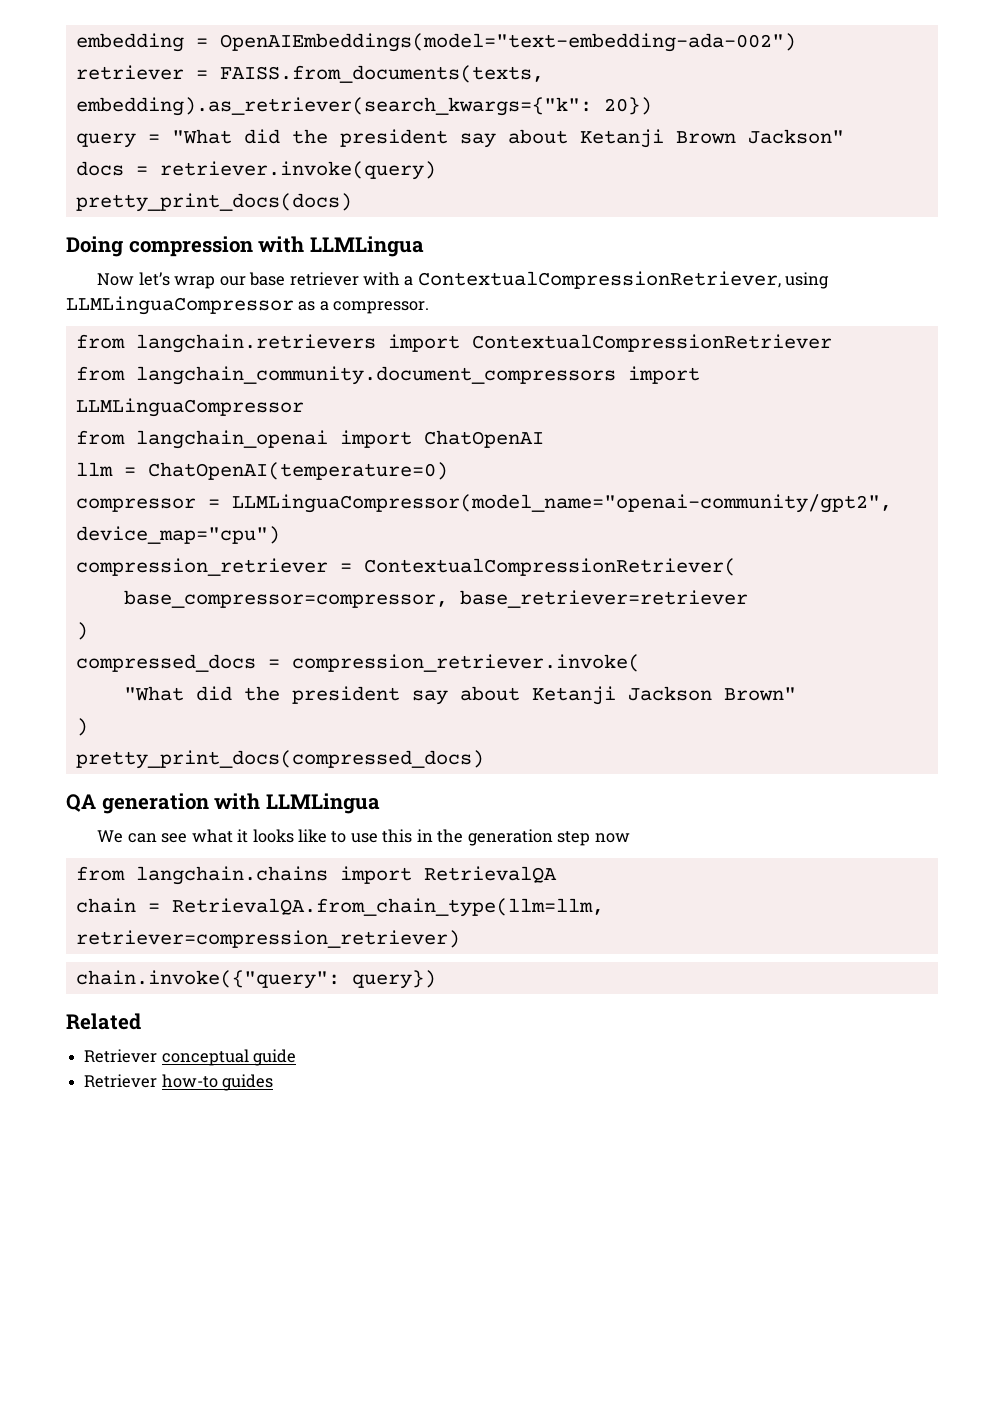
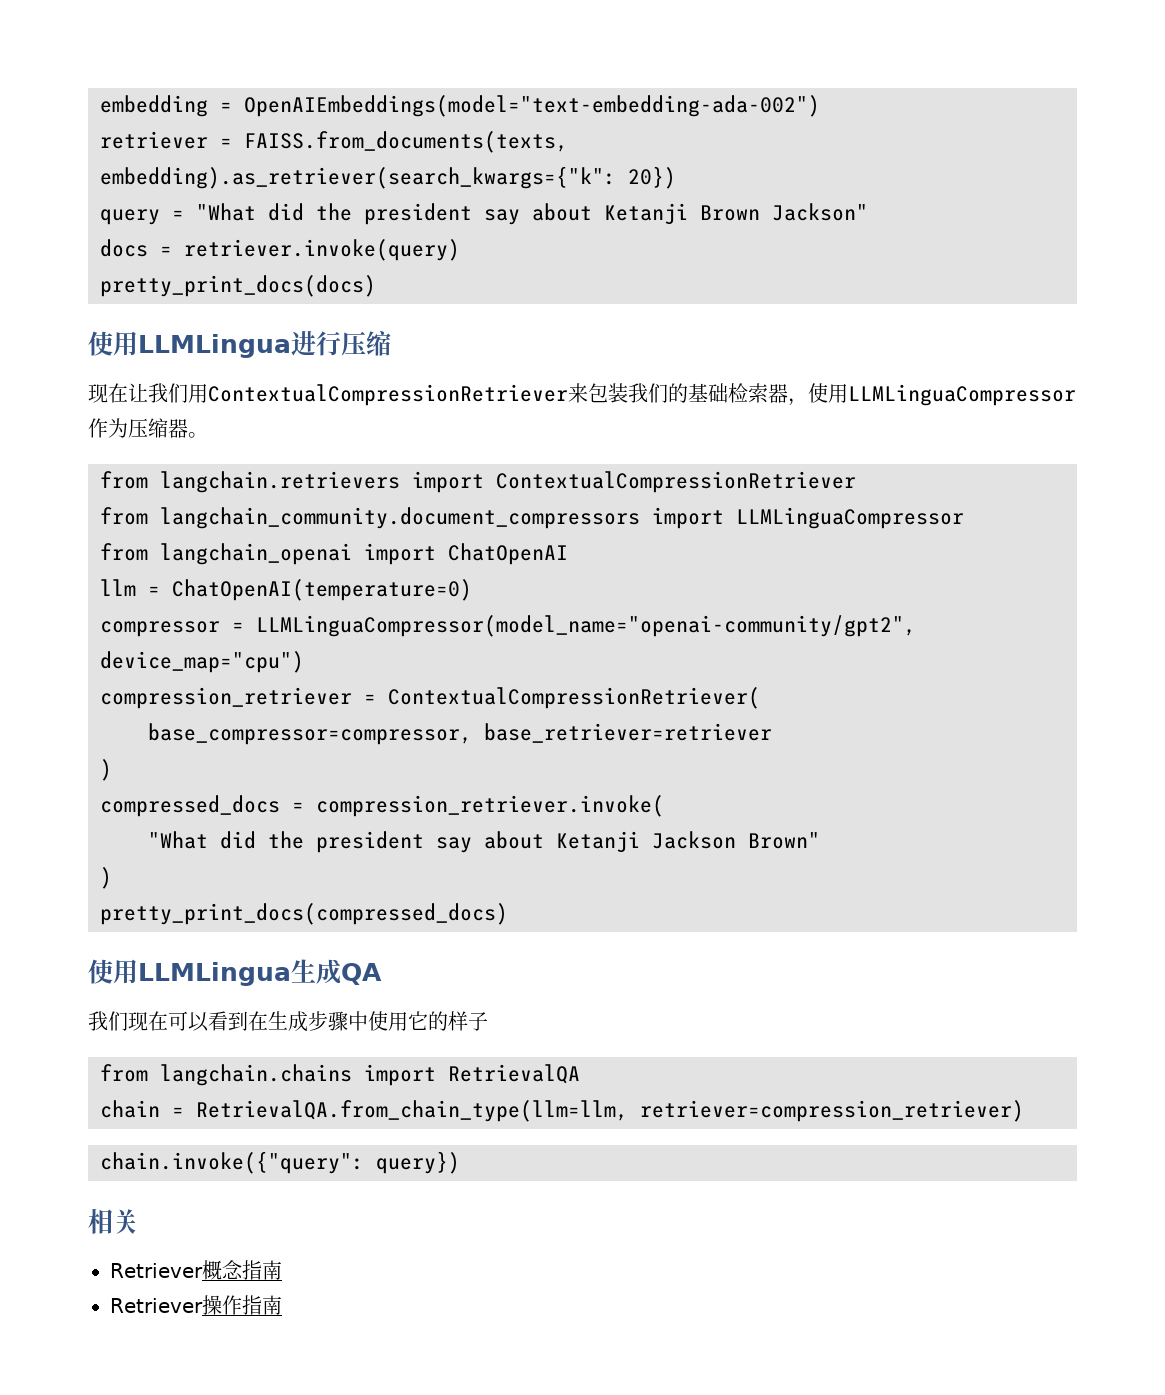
[66,236,424,257] [97,271,830,289] [66,296,430,315] Doing compression with LLMLingua // Now let’s wrap our base retriever with a ContextualCompressionRetriever, using LLMLinguaCompressor as a compressor. -> [88,331,391,358] [88,383,1076,406] [88,418,208,438] 使用LLMLingua进行压缩 // 现在让我们用ContextualCompressionRetriever来包装我们的基础检索器，使用LLMLinguaCompressor作为压缩器。
[66,793,380,814] [97,829,630,846] QA generation with LLMLingua // We can see what it looks like to use this in the generation step now -> [88,959,382,986] [88,1011,488,1032] 使用LLMLingua生成QA // 我们现在可以看到在生成步骤中使用它的样子
[66,1013,141,1030] [84,1049,297,1066] [84,1074,274,1091] Related // Retriever conceptual guide // Retriever how-to guides -> [88,1208,138,1234] [110,1260,282,1280] [110,1295,282,1315] 相关 // Retriever概念指南 // Retriever操作指南

